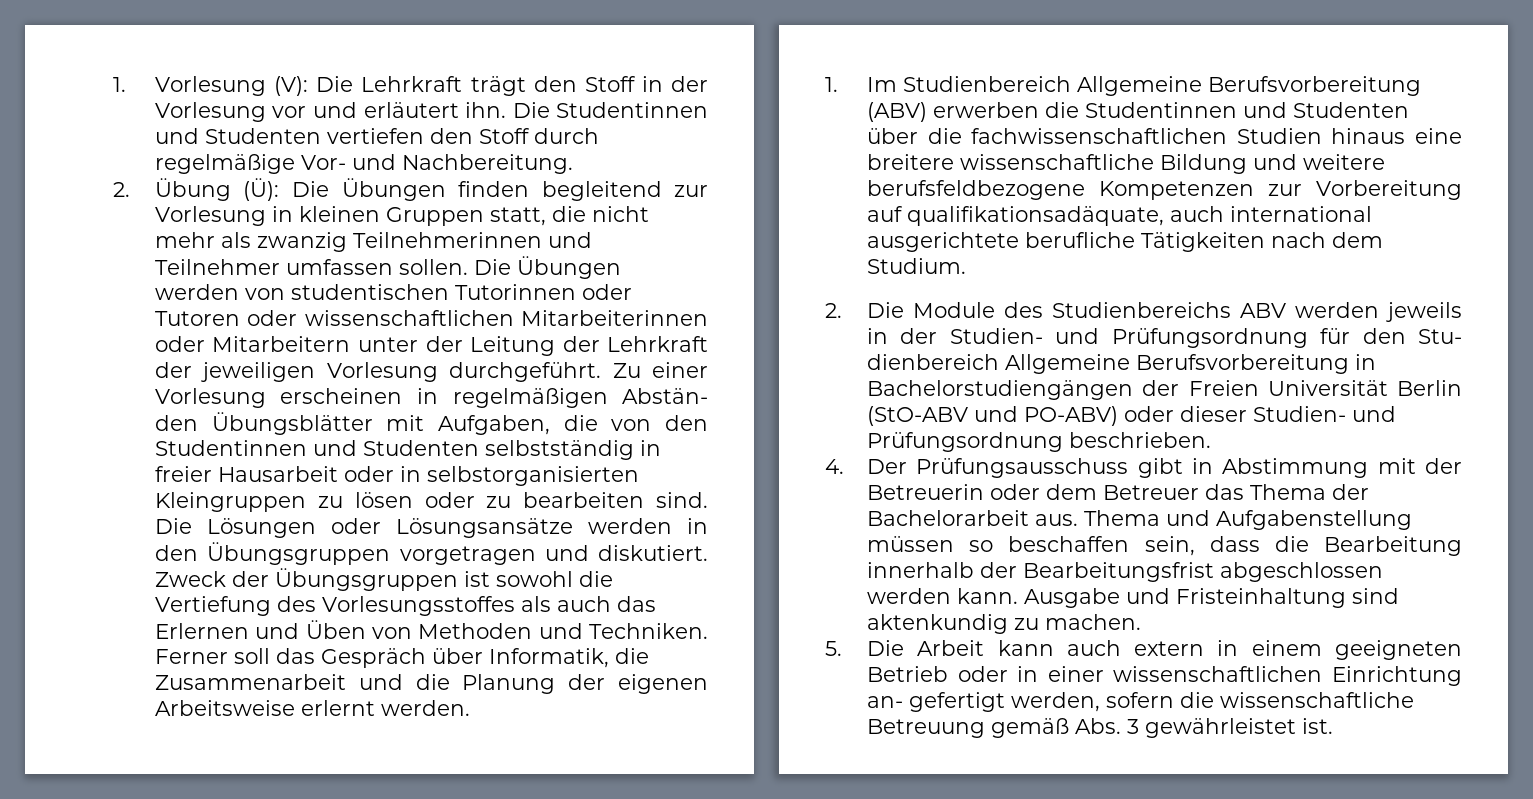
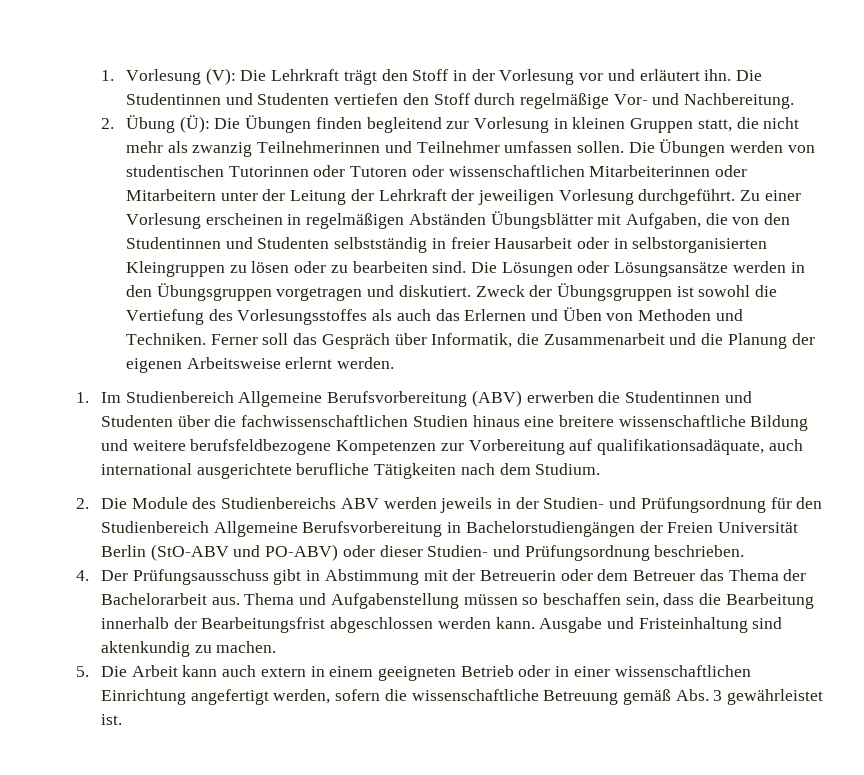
[621,388,708,404] [154,415,198,431] Abstän- den -> [408,213,486,225] Abständen
[1418,329,1462,344] [866,354,999,370] Stu- dienbereich -> [100,521,209,533] Studienbereich
[866,692,1005,712] an- gefertigt -> [190,689,269,705] angefertigt

